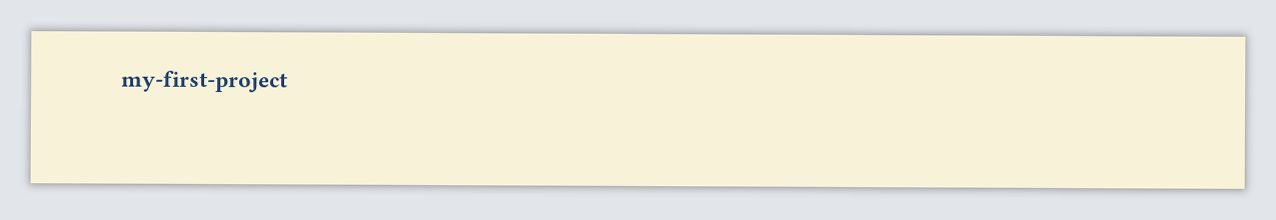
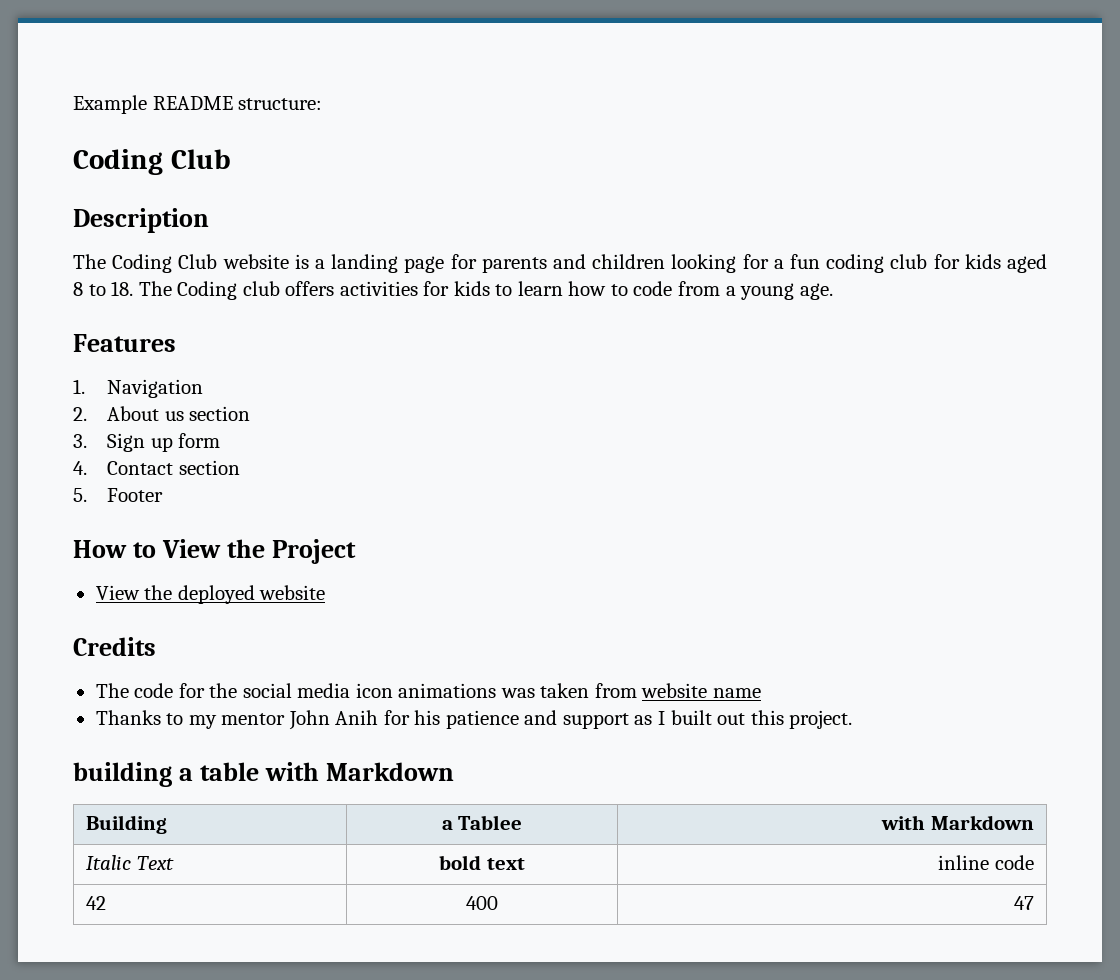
[121,70,288,93] my-first-project -> [73,95,323,114] [73,149,230,175] [73,208,209,233] [73,254,1048,273] [73,281,833,300] [73,334,176,352] [73,379,204,398] [73,406,251,421] [73,433,221,452] [73,460,240,475] [73,488,164,502] [73,539,356,564] [95,585,326,604] [73,637,156,656] [95,683,761,698] [95,710,853,730] [73,762,454,787] [86,815,168,834] [441,815,523,830] [881,815,1034,830] [86,855,174,870] [439,855,525,870] [938,855,1034,870] [86,896,107,910] [466,896,498,910] [1013,896,1034,910] Example README structure: // Coding Club // Description // The Coding Club website is a landing page for parents and children looking for a fun coding club for kids aged 8 to 18. The Coding club offers activities for kids to learn how to code from a young age. // Features // 1. Navigation // 2. About us section // 3. Sign up form // 4. Contact section // 5. Footer // How to View the Project // View the deployed website // Credits // The code for the social media icon animations was taken from website name // Thanks to my mentor John Anih for his patience and support as I built out this project. // building a table with Markdown // Building | a Tablee | with Markdown // Italic Text | bold text | inline code // 42 | 400 | 47

